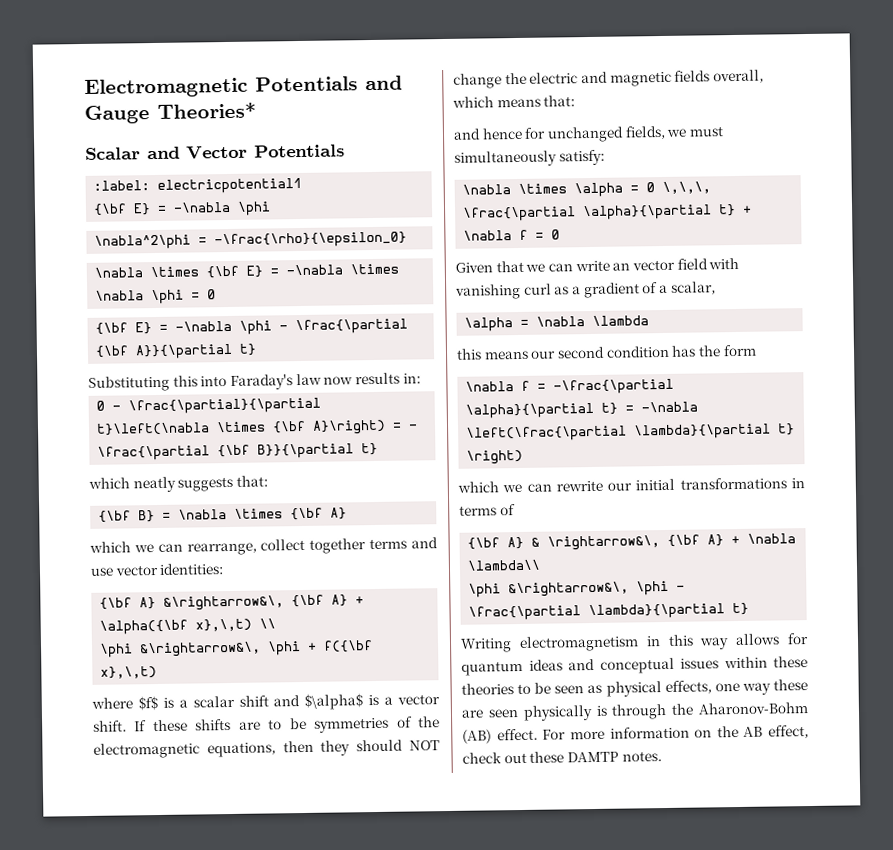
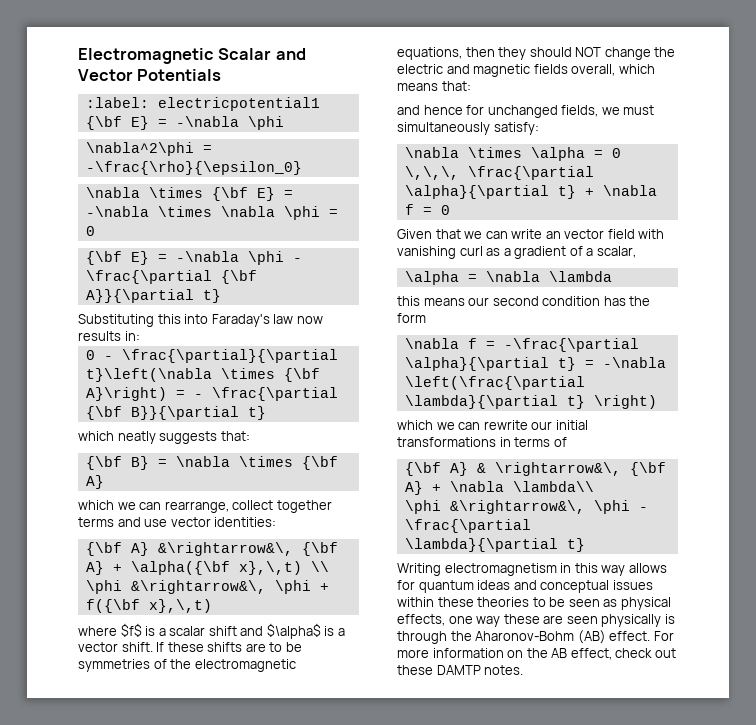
[255,75,403,92] [84,102,257,124] Potentials and Gauge Theories* // -> (214, 56) none

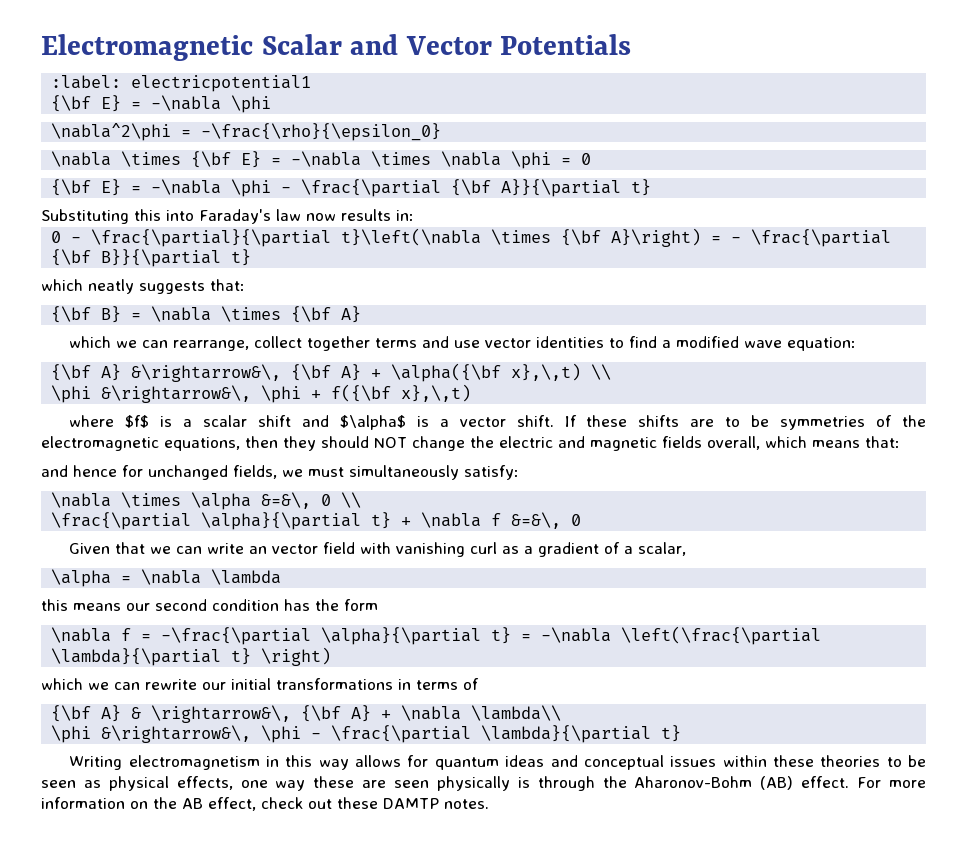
[214,517,277,527] identities: -> [536,336,857,351] identities to find a modified wave equation:
[593,148,621,158] [404,166,459,180] = 0 \,\,\, -> [261,492,362,509] &=&\, 0 \\ //
[422,207,432,215] = -> [511,512,562,529] &=&\,

